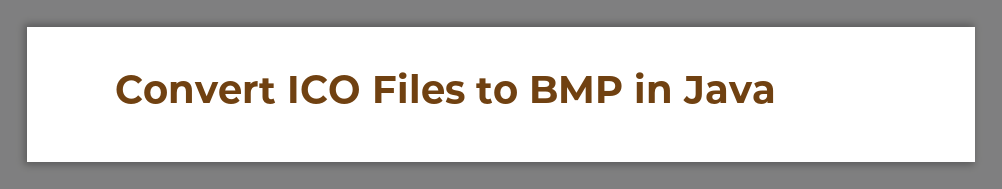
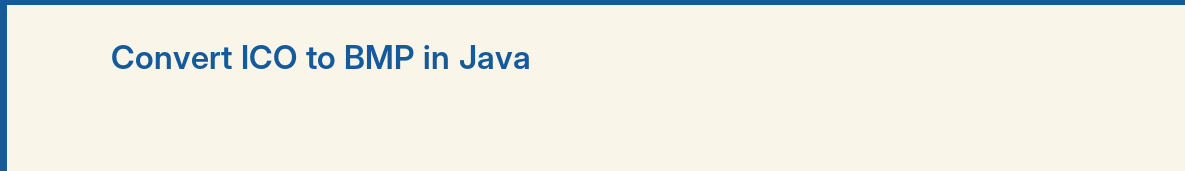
[372,72,465,104] Files -> (297, 57) none

